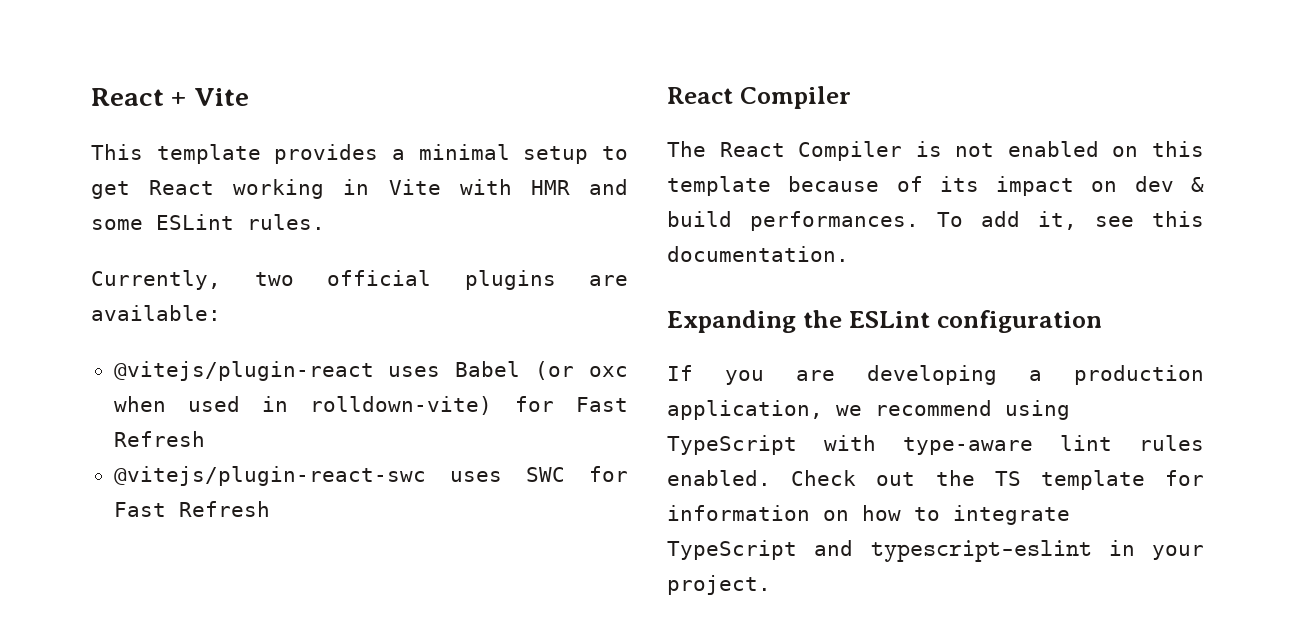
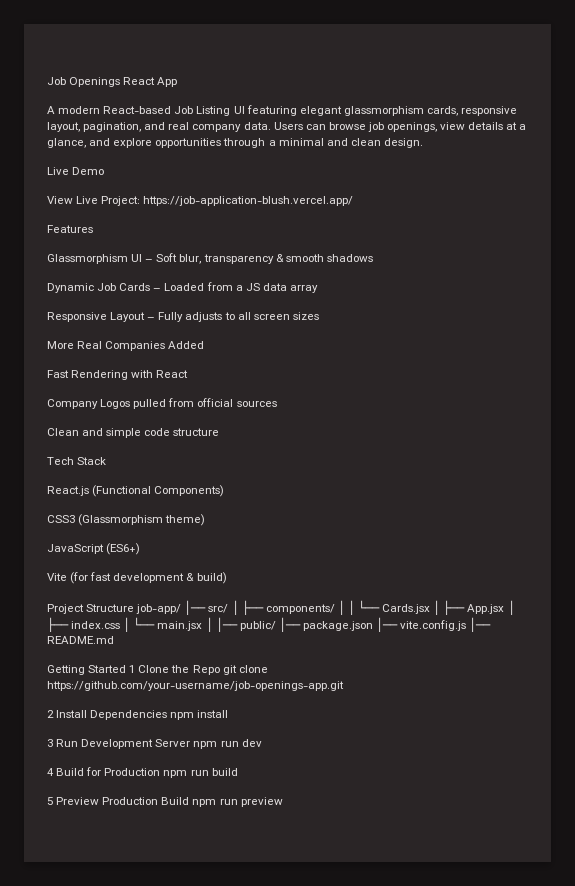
[91,88,249,106] [91,144,629,164] [91,179,629,199] [91,214,325,230] [91,270,628,290] [91,305,221,321] [113,361,628,381] [113,396,629,415] [113,431,205,447] [113,466,629,486] [113,501,270,517] [667,86,851,109] [667,141,1204,161] [667,176,1204,196] [667,211,1204,231] [667,246,849,262] [667,310,1102,333] [667,365,1204,385] [667,400,1070,420] [667,435,1204,455] [667,470,1204,490] [667,505,1070,525] [667,540,1204,562] [667,575,771,595] React + Vite // This template provides a minimal setup to get React working in Vite with HMR and some ESLint rules. // Currently, two official plugins are available: // @vitejs/plugin-react uses Babel (or oxc when used in rolldown-vite) for Fast Refresh // @vitejs/plugin-react-swc uses SWC for Fast Refresh // React Compiler // The React Compiler is not enabled on this template because of its impact on dev & build performances. To add it, see this documentation. // Expanding the ESLint configuration // If you are developing a production application, we recommend using TypeScript with type-aware lint rules enabled. Check out the TS template for information on how to integrate TypeScript and typescript-eslint in your project. -> [47,77,178,87] [47,105,518,116] [47,122,527,132] [47,138,423,148] [47,167,105,175] [47,196,354,206] [47,225,93,233] [47,253,373,264] [47,282,318,293] [47,312,319,322] [47,341,205,351] [47,370,189,380] [47,398,277,409] [47,428,220,438] [47,457,107,465] [47,485,225,497] [47,514,206,526] [47,543,141,555] [47,572,227,584] [47,600,515,615] [47,617,492,632] [47,636,114,644] [47,665,268,675] [47,681,344,691] [47,710,229,720] [47,739,262,749] [47,767,238,778] [47,797,283,807] Job Openings React App // A modern React-based Job Listing UI featuring elegant glassmorphism cards, responsive layout, pagination, and real company data. Users can browse job openings, view details at a glance, and explore opportunities through a minimal and clean design. // Live Demo // View Live Project: https://job-application-blush.vercel.app/ // Features // Glassmorphism UI – Soft blur, transparency & smooth shadows // Dynamic Job Cards – Loaded from a JS data array // Responsive Layout – Fully adjusts to all screen sizes // More Real Companies Added // Fast Rendering with React // Company Logos pulled from official sources // Clean and simple code structure // Tech Stack // React.js (Functional Components) // CSS3 (Glassmorphism theme) // JavaScript (ES6+) // Vite (for fast development & build) // Project Structure job-app/ │── src/ │ ├── components/ │ │ └── Cards.jsx │ ├── App.jsx │ ├── index.css │ └── main.jsx │ │── public/ │── package.json │── vite.config.js │── README.md // Getting Started 1 Clone the Repo git clone https://github.com/your-username/job-openings-app.git // 2 Install Dependencies npm install // 3 Run Development Server npm run dev // 4 Build for Production npm run build // 5 Preview Production Build npm run preview

